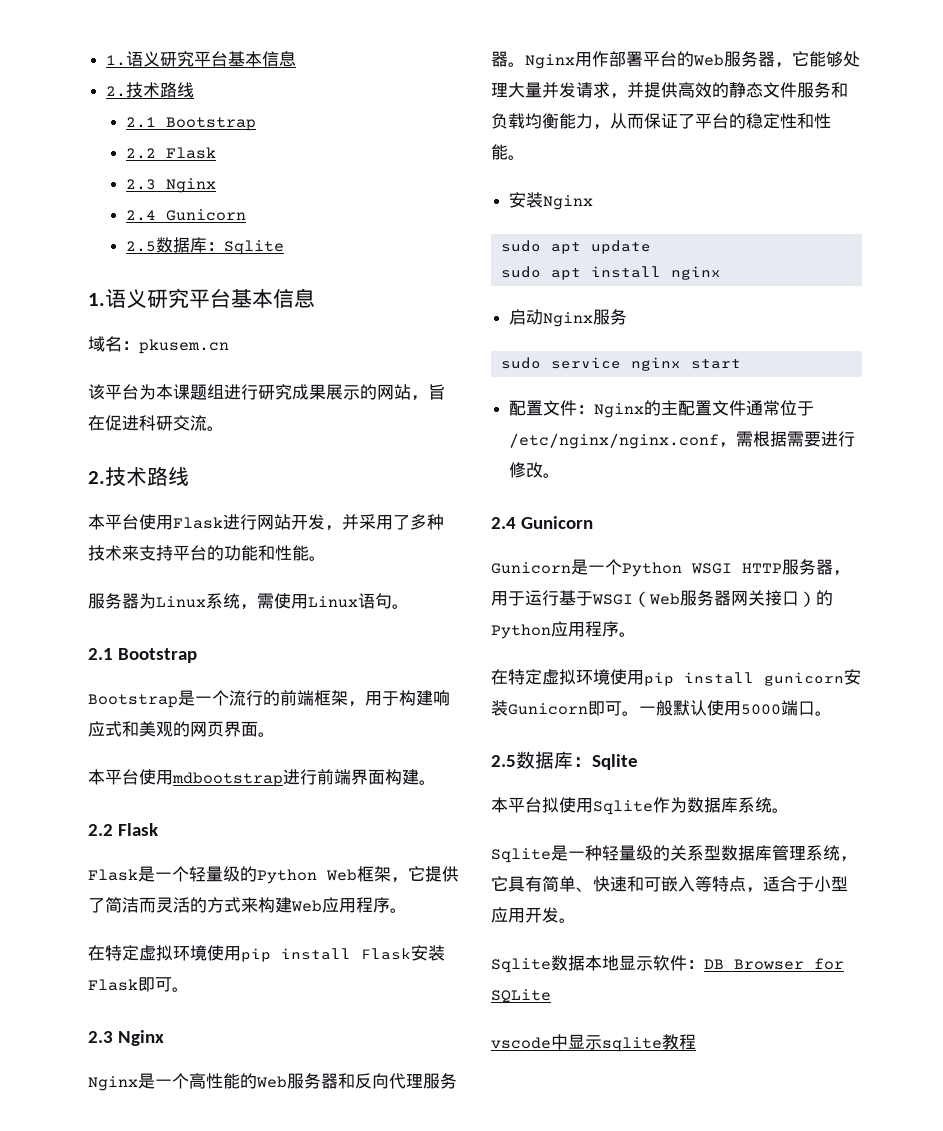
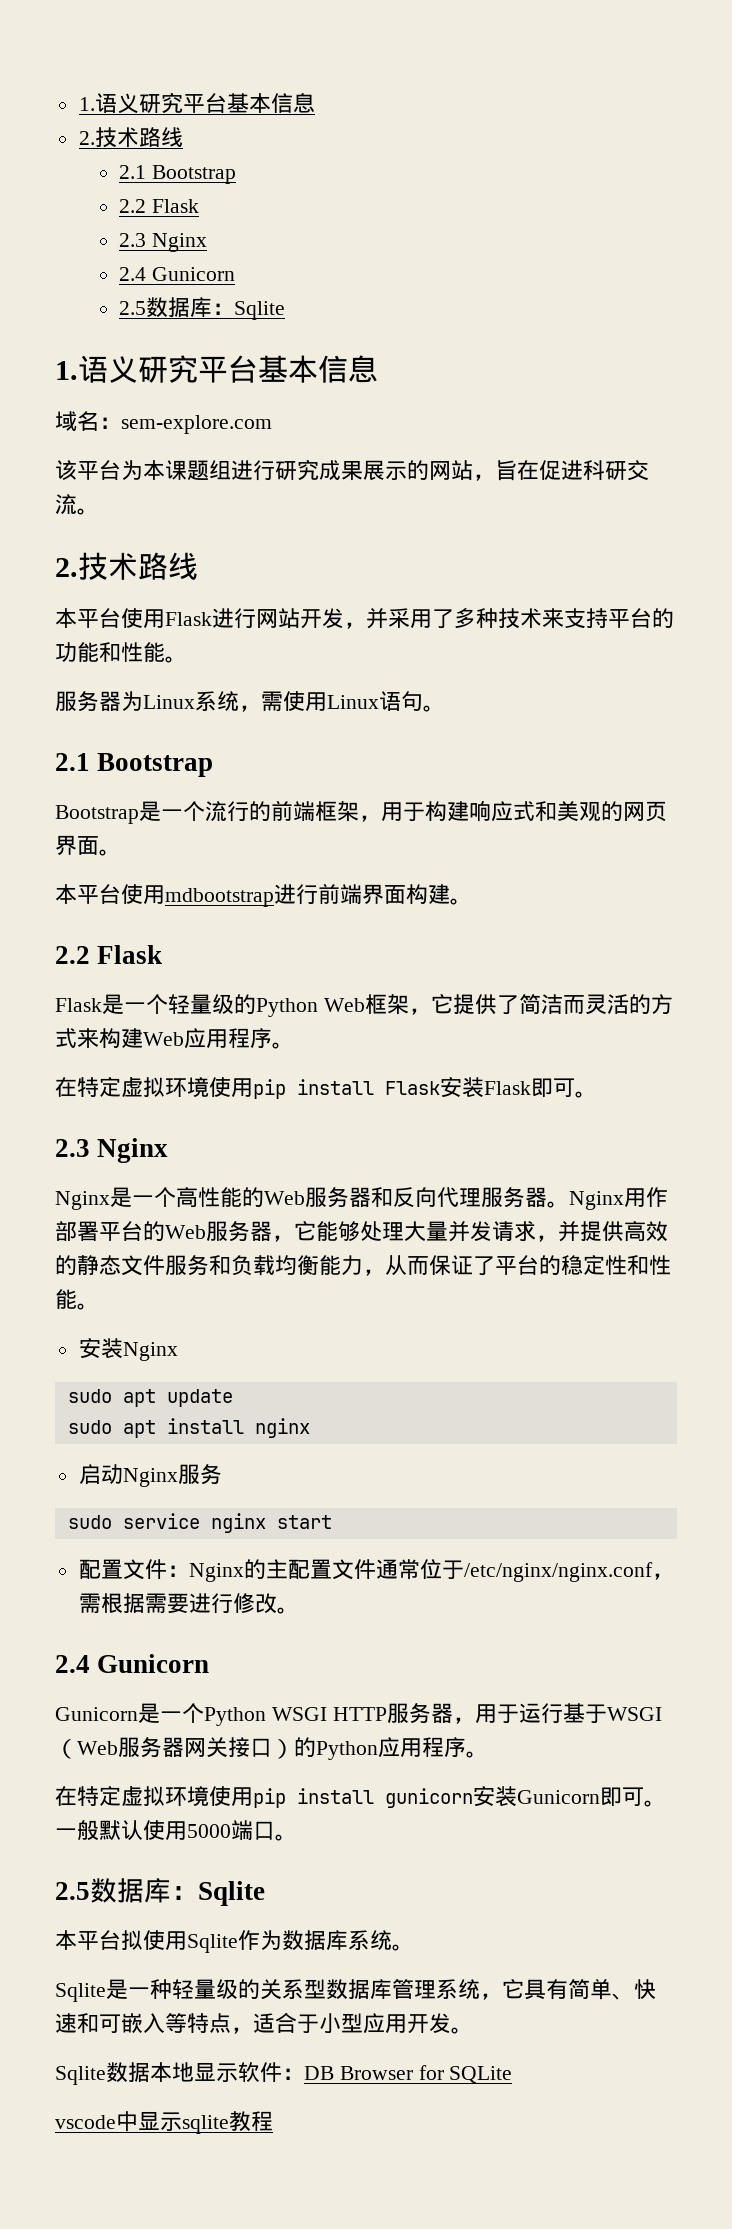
[139,339,229,354] pkusem.cn -> [121,415,272,434] sem-explore.com

